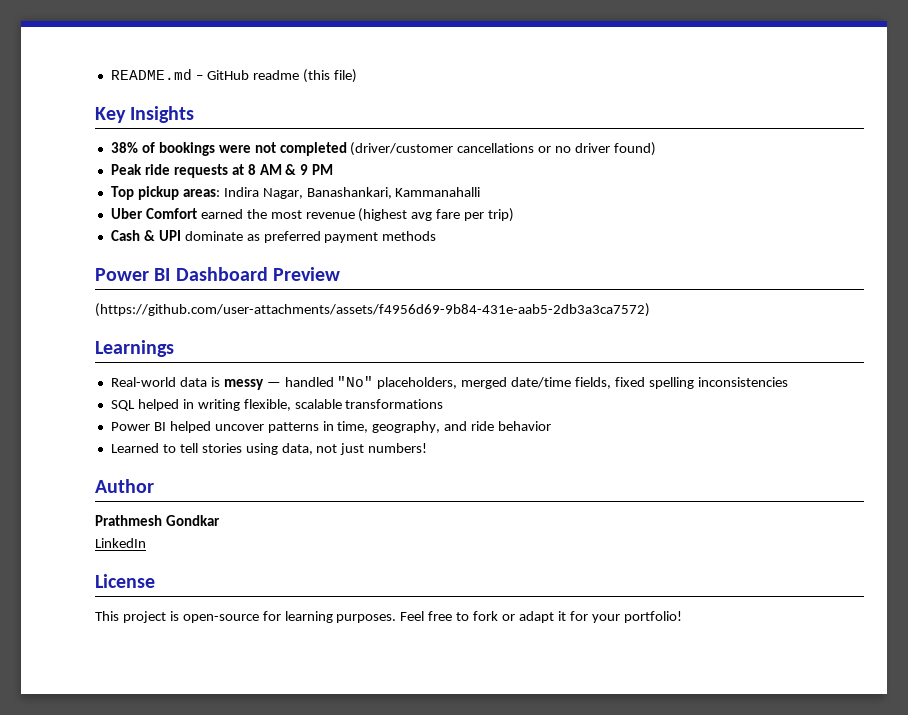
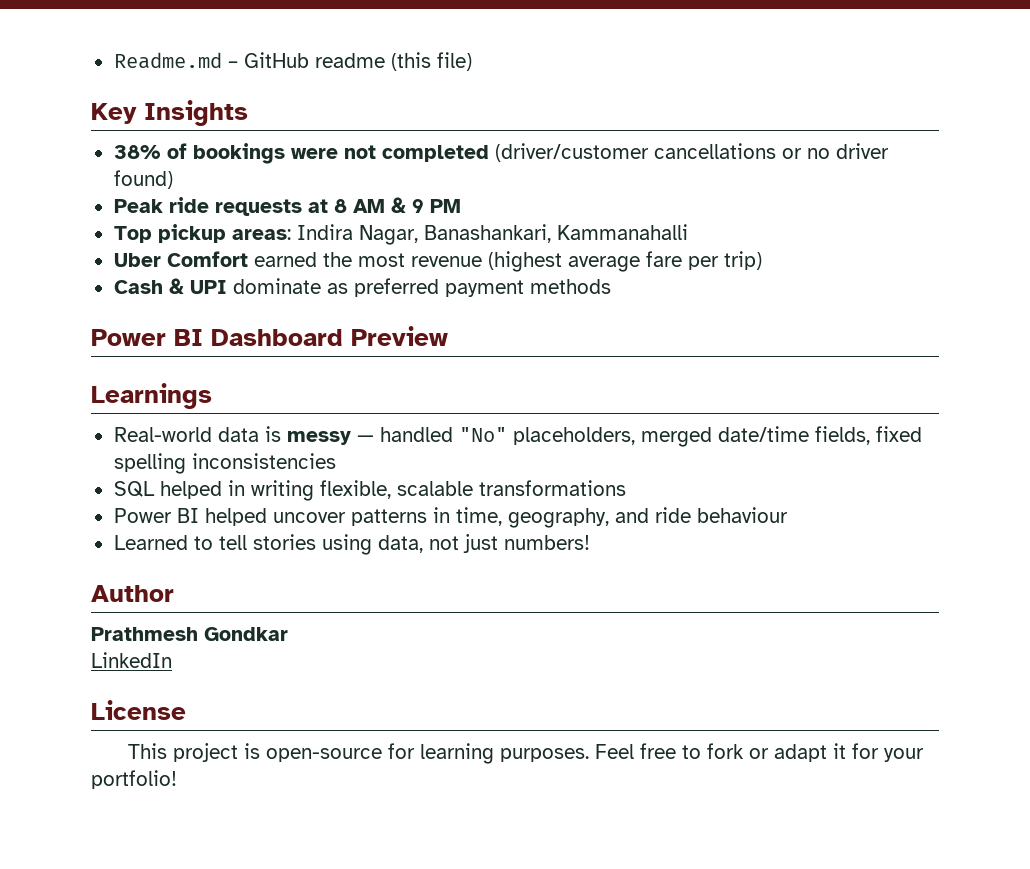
[110,69,192,80] README.md -> [113,52,222,69] Readme.md
[411,212,433,221] avg -> [567,256,640,272] average
[95,303,650,317] // (https://github.com/user-attachments/assets/f4956d69-9b84-431e-aab5-2db3a3ca7572) -> (448, 336) none
[498,421,552,431] behavior -> [696,507,788,523] behaviour

